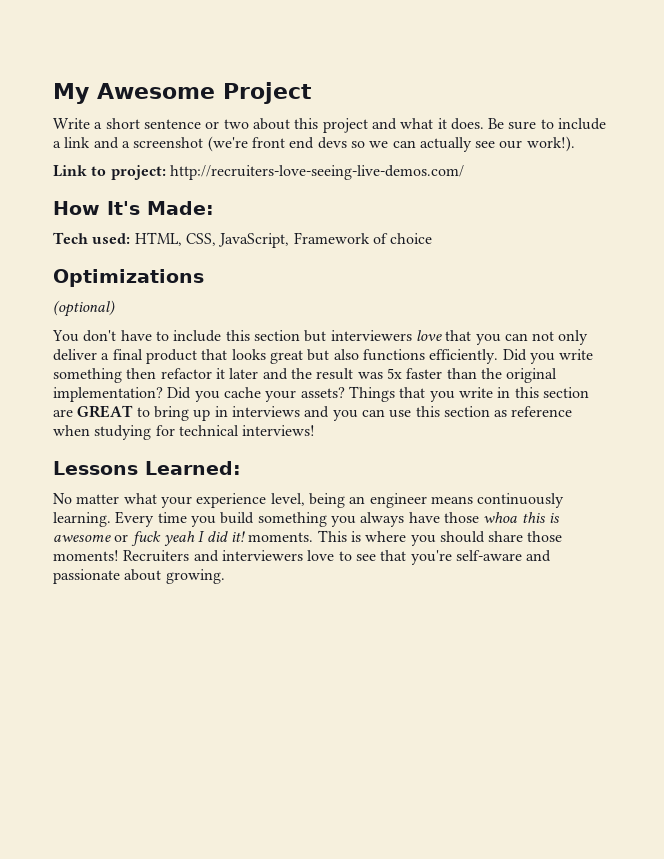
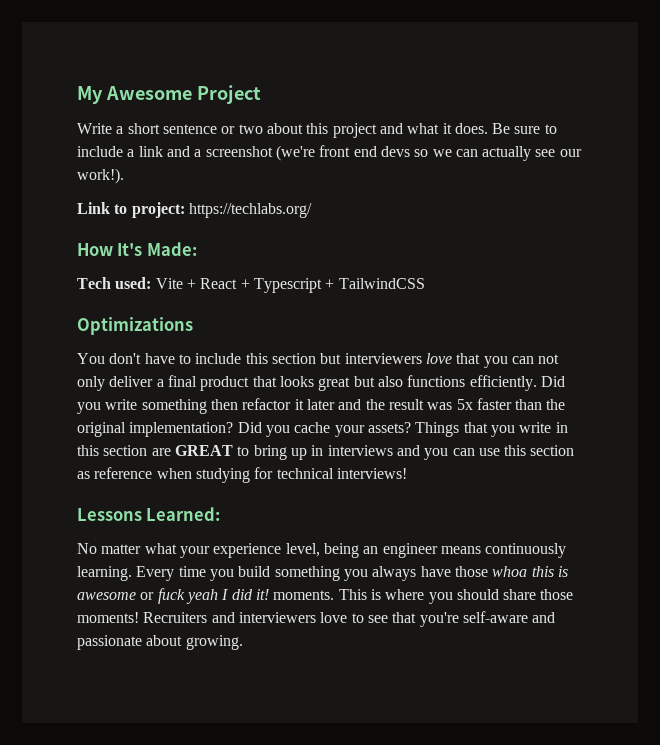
[169,165,464,180] http://recruiters-love-seeing-live-demos.com/ -> [188,203,312,218] https://techlabs.org/
[134,232,433,248] HTML, CSS, JavaScript, Framework of choice -> [155,278,425,293] Vite + React + Typescript + TailwindCSS
[53,300,115,317] // (optional) -> (193, 326) none

